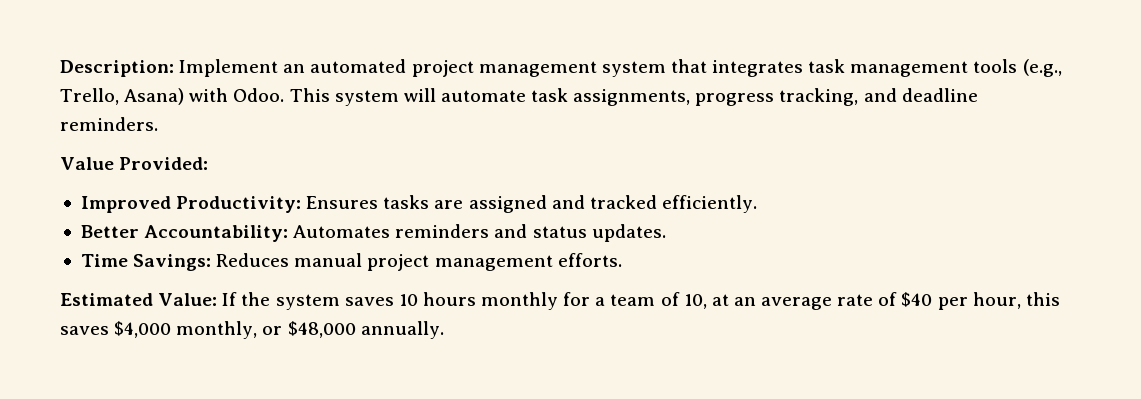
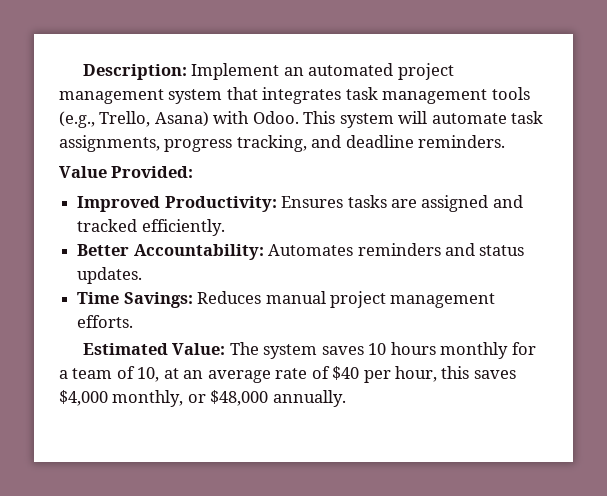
[222,292,271,306] If the -> [229,342,259,355] The

